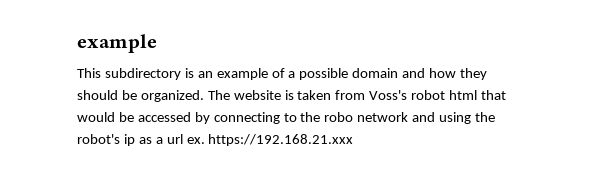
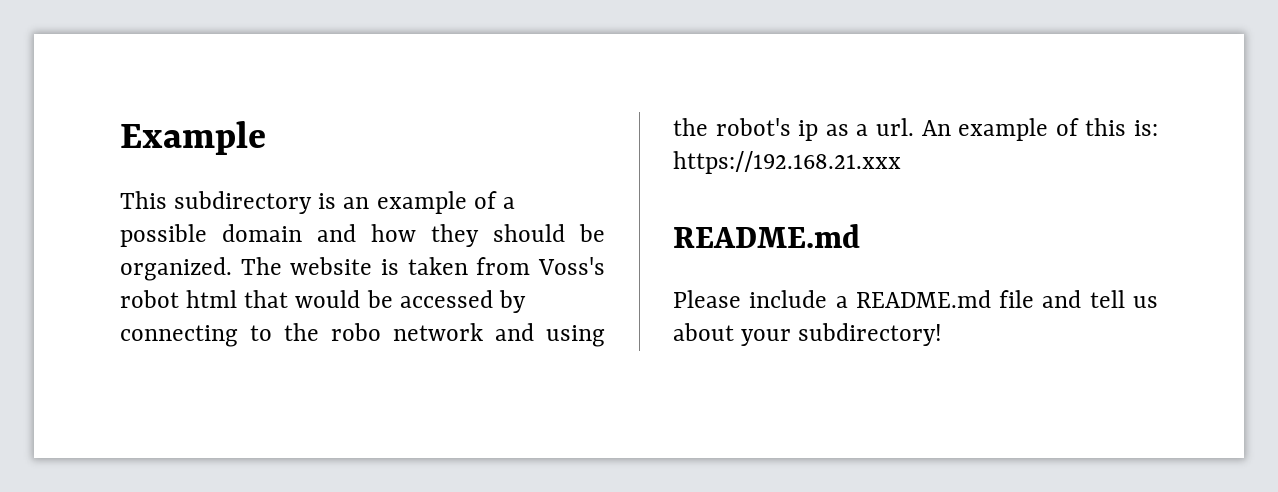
[77,34,157,53] example -> [120,121,266,155] Example
[166,134,354,146] url ex. https://192.168.21.xxx -> [876,118,1158,141] [673,151,901,174] [673,224,860,248] [673,290,1158,308] [673,323,943,346] url. An example of this is: https://192.168.21.xxx // README.md // Please include a README.md file and tell us about your subdirectory!

